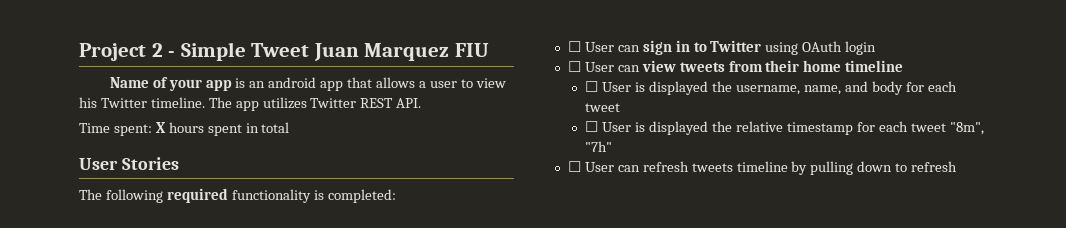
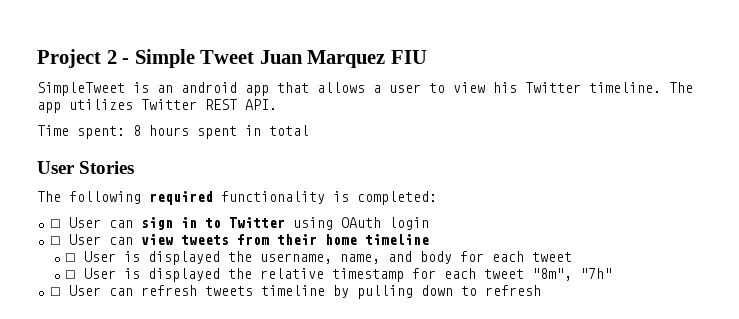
[109,77,232,91] Name of your app -> [37,82,125,96] SimpleTweet
[155,122,166,133] X -> [133,125,141,136] 8

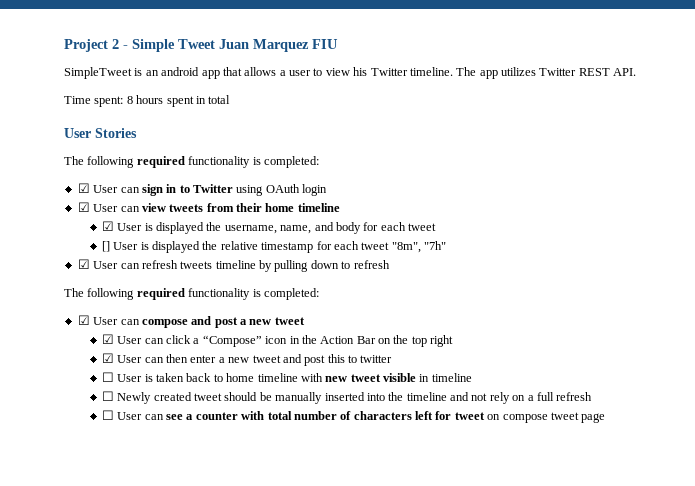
[49,219,61,228] ☐ -> [77,183,90,193] ☑
[49,236,61,245] ☐ -> [77,202,90,212] ☑
[64,253,76,262] ☐ -> [101,221,114,231] ☑
[64,270,76,279] ☐ -> [101,241,110,252] []
[49,287,61,296] ☐ -> [77,259,90,269] ☑
(541, 290) none -> [64,288,319,300] [77,315,305,328] [101,334,454,347] [101,353,393,366] [101,372,472,382] [101,391,593,404] [101,410,606,423] // The following required functionality is completed: // ☑ User can compose and post a new tweet // ☑ User can click a “Compose” icon in the Action Bar on the top right // ☑ User can then enter a new tweet and post this to twitter // ☐ User is taken back to home timeline with new tweet visible in timeline // ☐ Newly created tweet should be manually inserted into the timeline and not rely on a full refresh // ☐ User can see a counter with total number of characters left for tweet on compose tweet page

